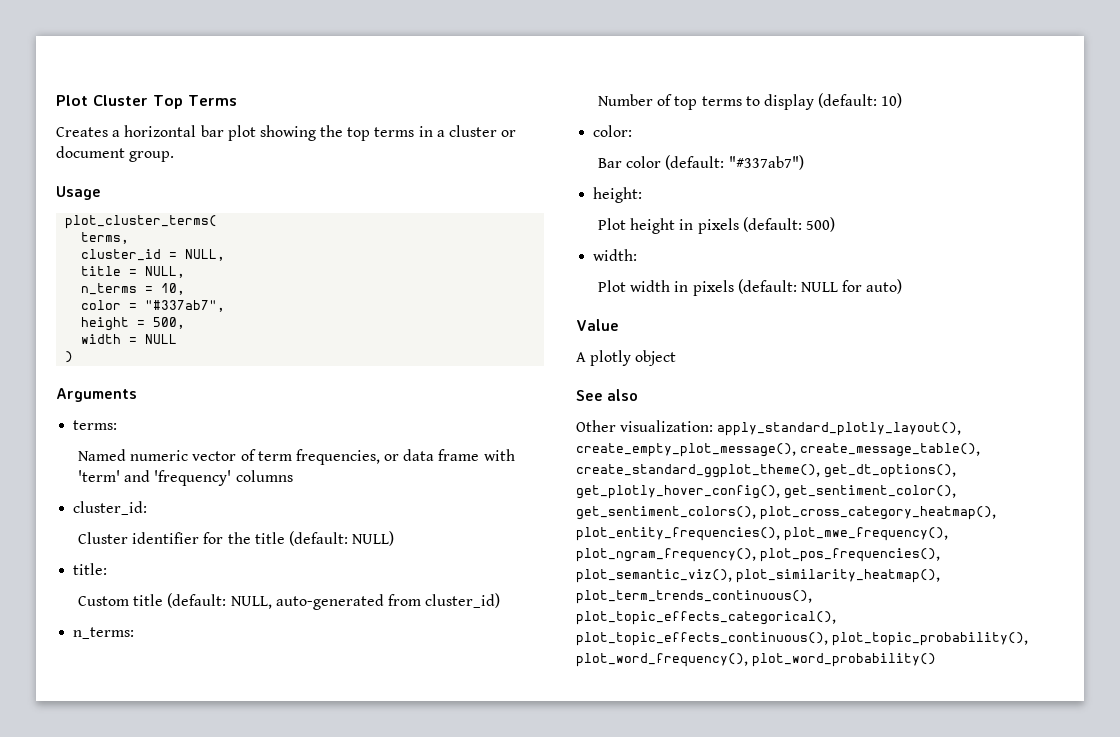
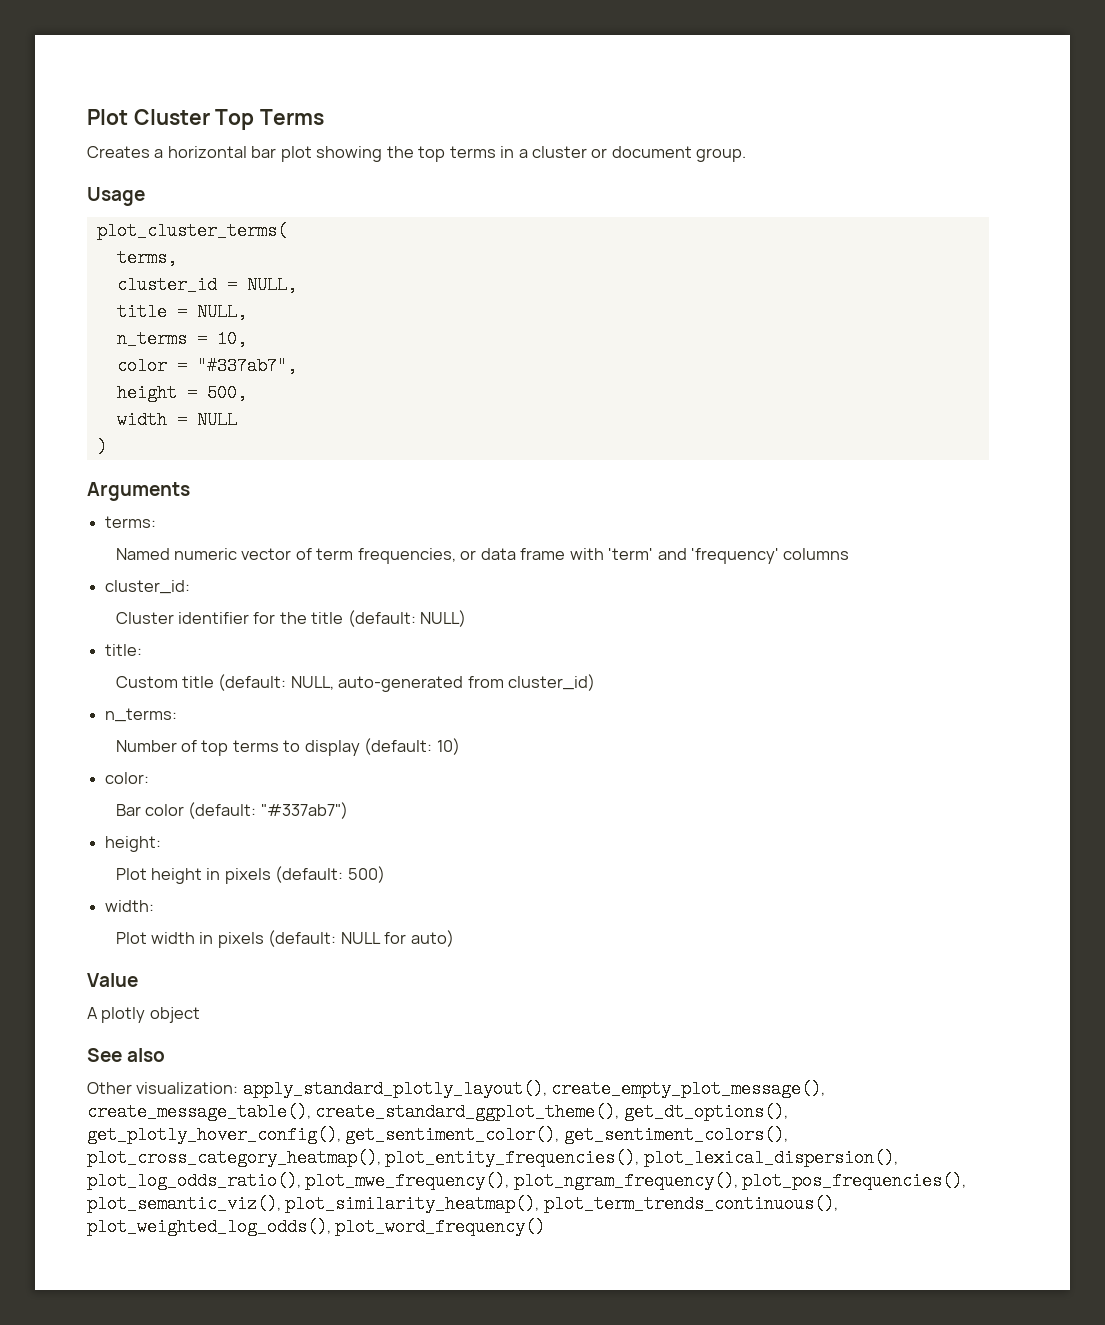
(780, 534) none -> [643,1149,898,1167] [87,1172,301,1190] plot_lexical_dispersion(), plot_log_odds_ratio(),
[576,611,836,625] [576,632,1029,646] [576,653,937,667] plot_topic_effects_categorical(), plot_topic_effects_continuous(), plot_topic_probability(), plot_word_frequency(), plot_word_probability() -> [87,1218,546,1236] plot_weighted_log_odds(), plot_word_frequency()

